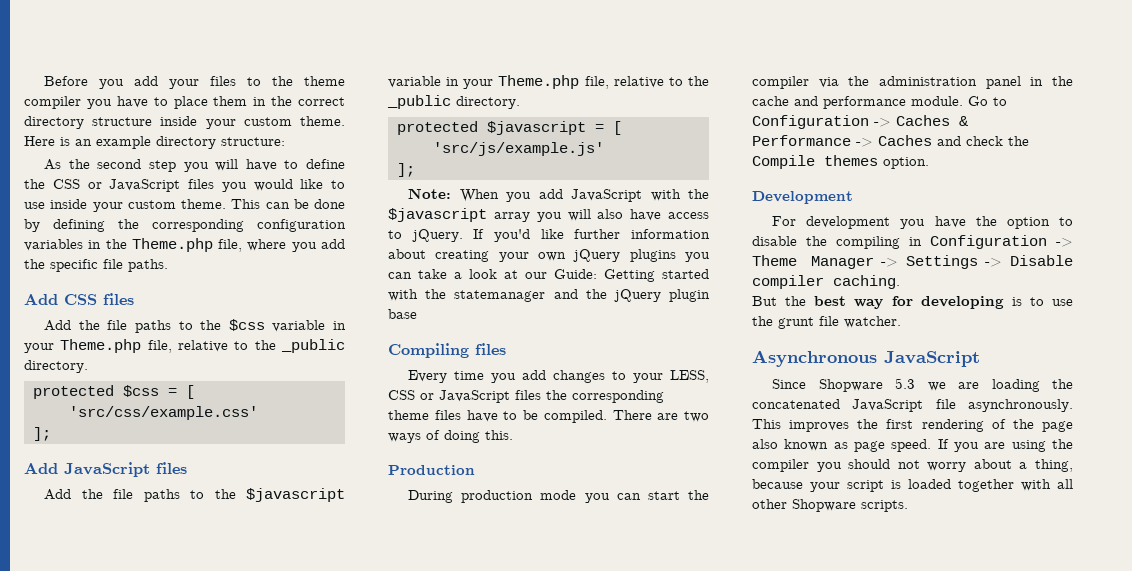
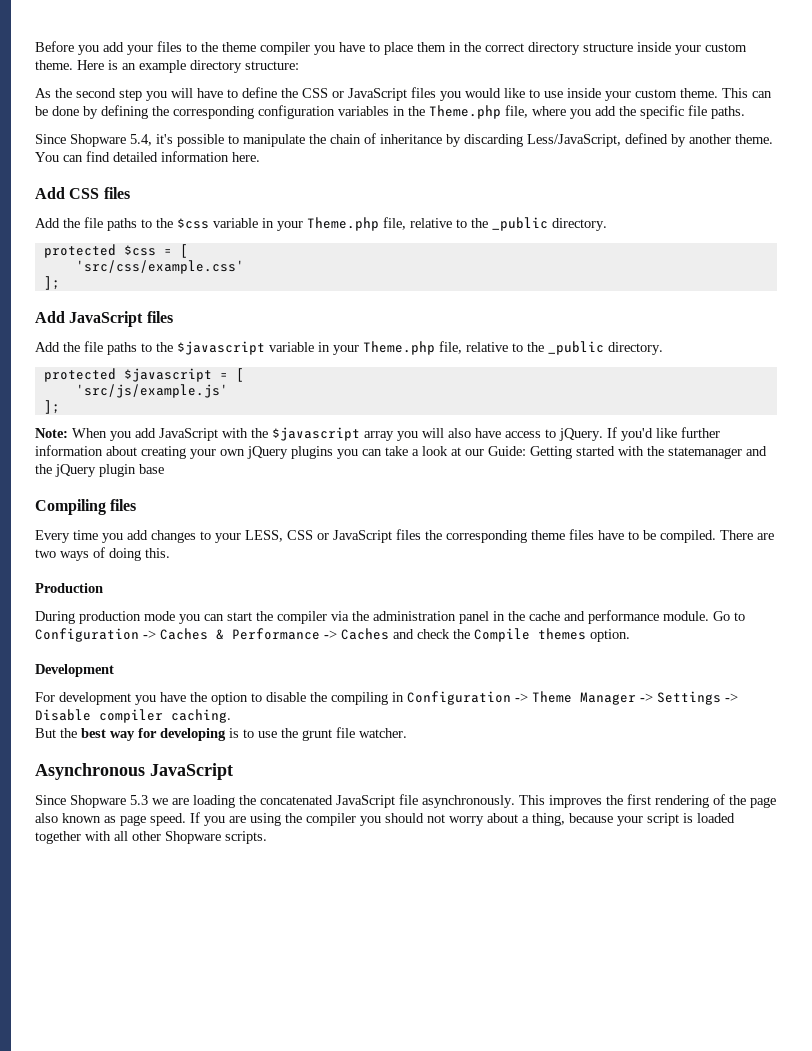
(168, 265) none -> [35,133,773,147] [35,151,260,162] // Since Shopware 5.4, it's possible to manipulate the chain of inheritance by discarding Less/JavaScript, defined by another theme. You can find detailed information here.

